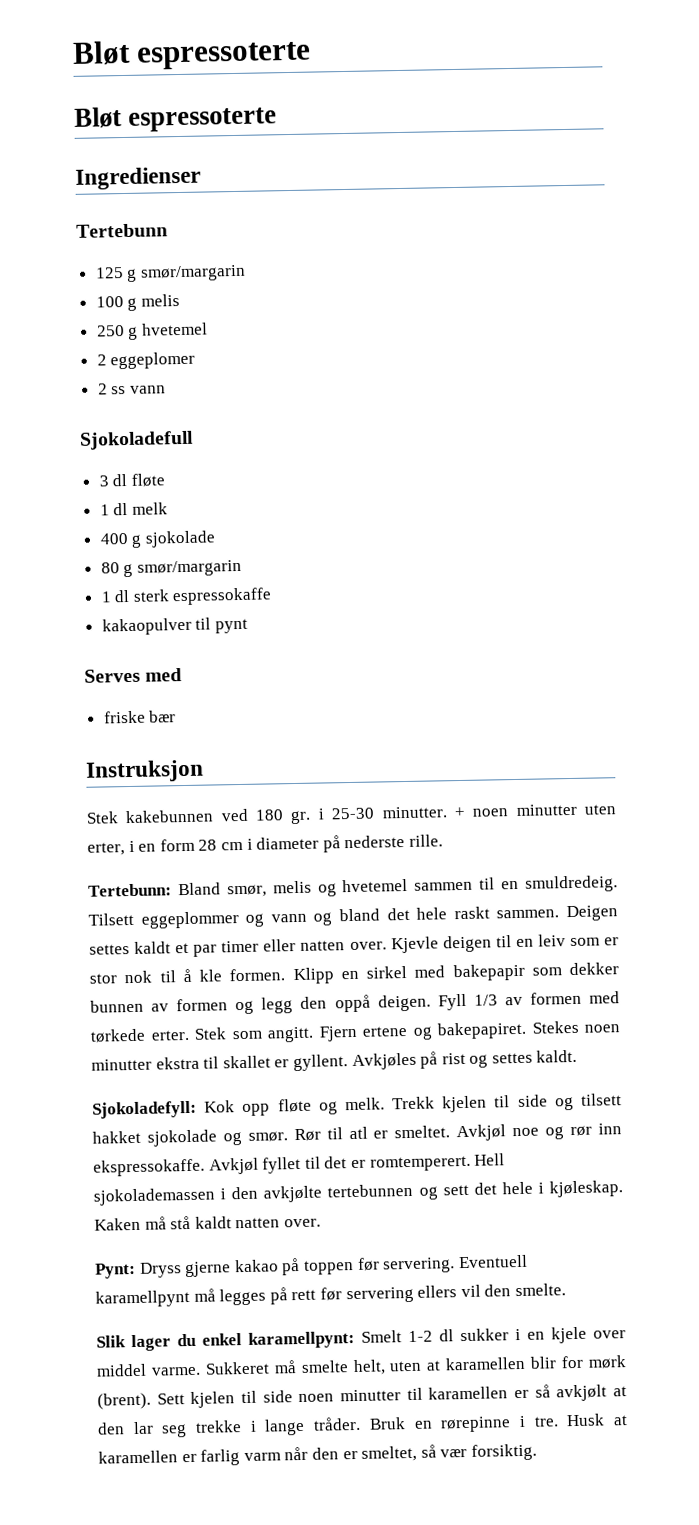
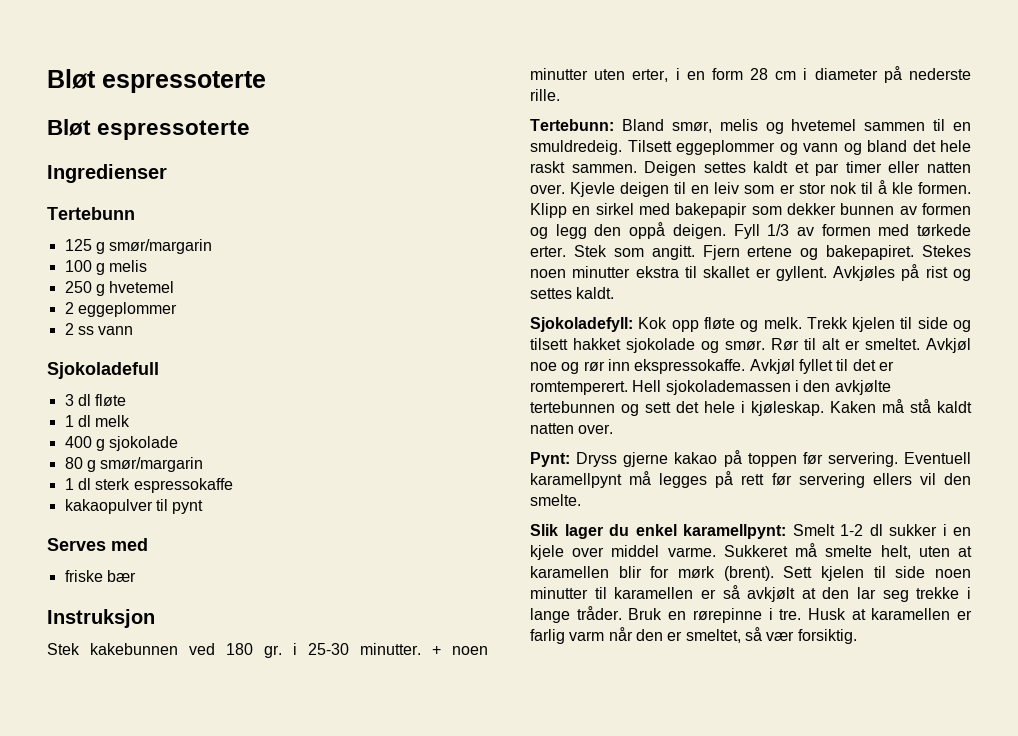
[110,351,196,370] eggeplomer -> [77,302,177,317] eggeplommer
[348,1126,368,1140] atl -> [822,338,840,350] alt

